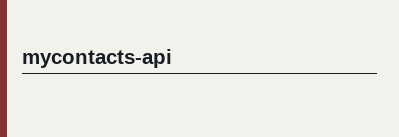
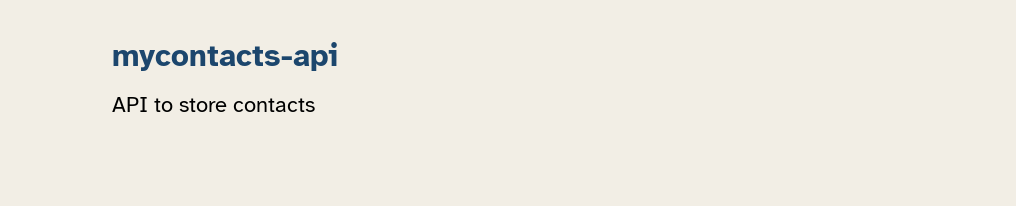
(172, 58) none -> [112,97,315,112] // API to store contacts

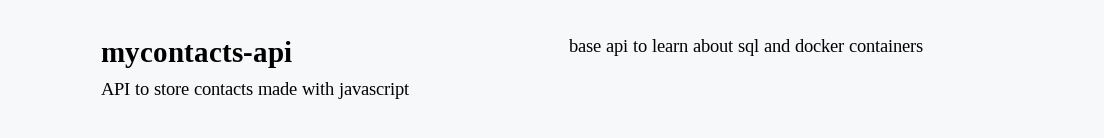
(315, 105) none -> [258,82,410,99] [569,39,923,56] made with javascript // base api to learn about sql and docker containers

